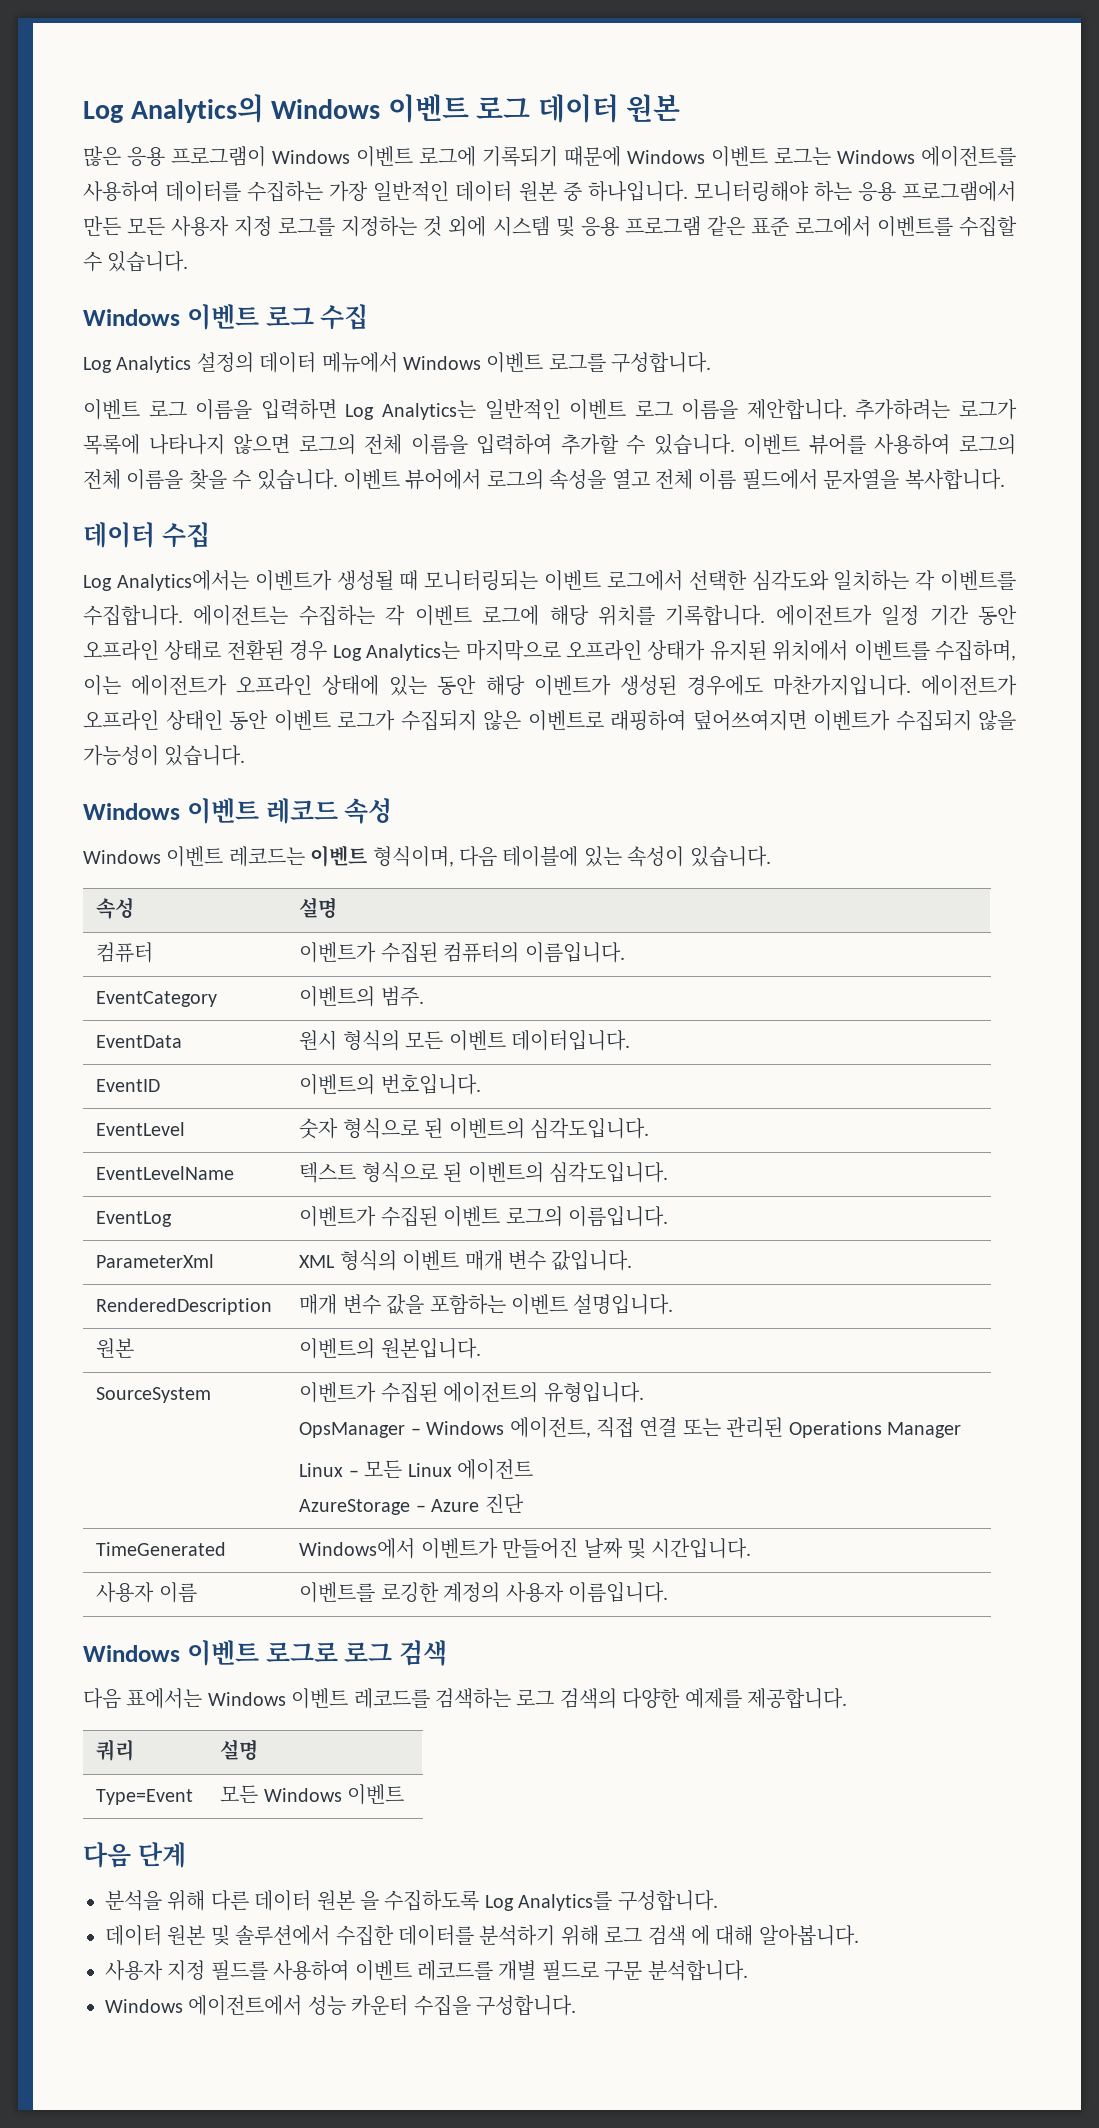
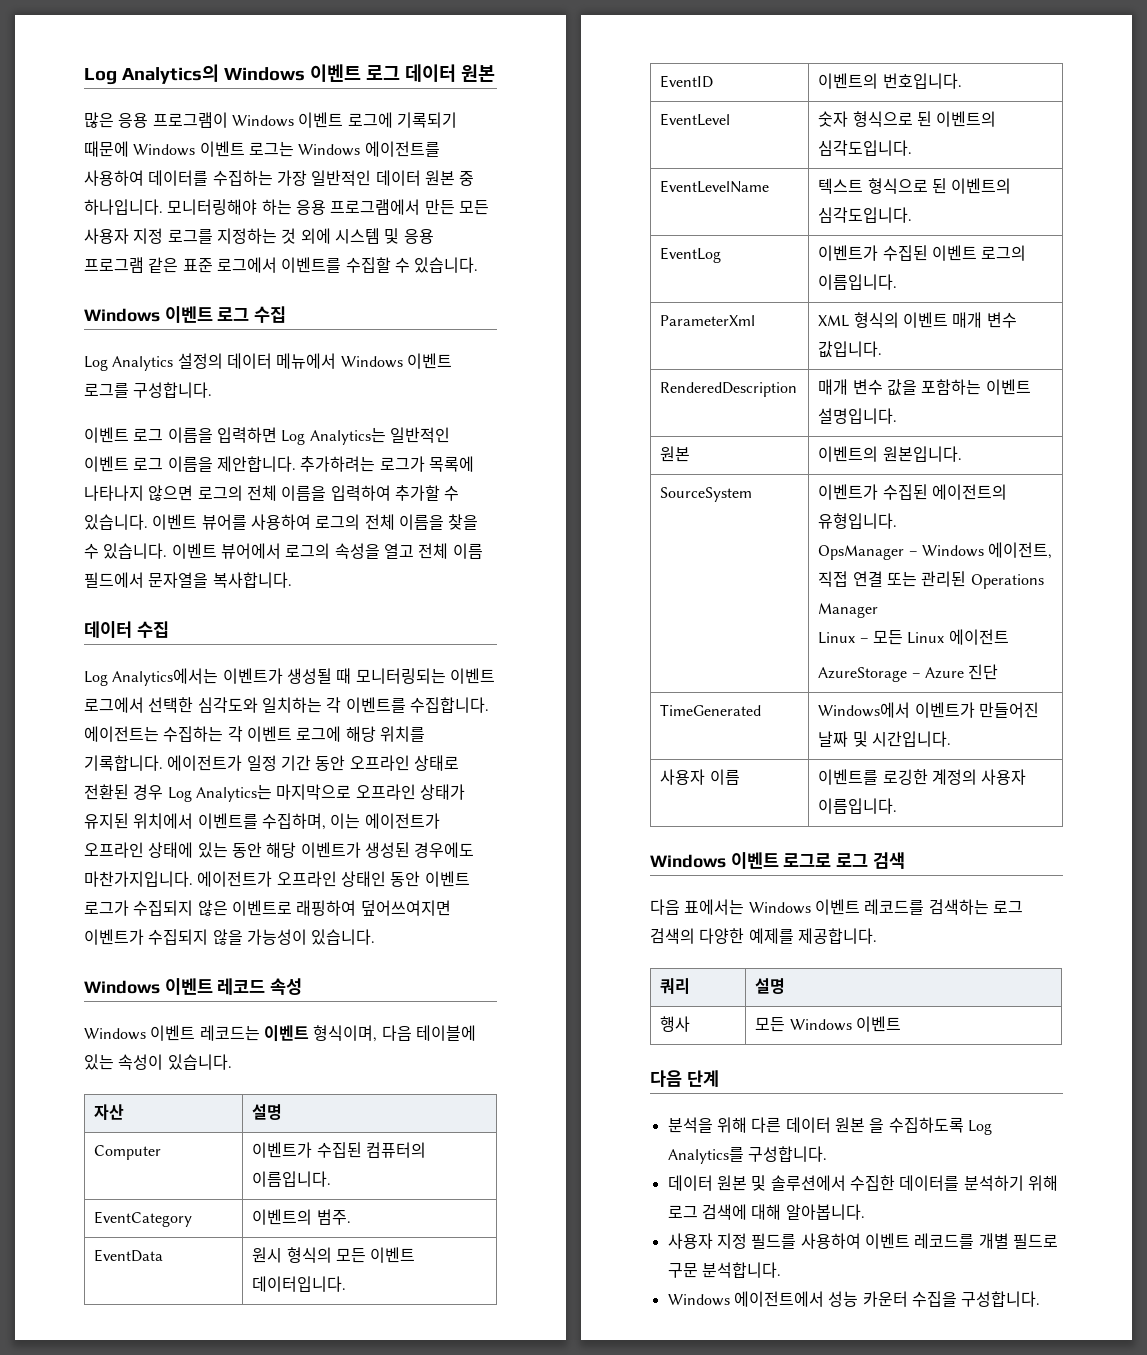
[96,898,135,919] [299,897,338,918] [96,942,154,963] 속성 | 설명 // 컴퓨터 -> [94,1104,125,1120] [252,1104,283,1120] [94,1145,162,1160] 자산 | 설명 // Computer
[96,1789,194,1805] Type=Event -> [660,1016,691,1032] 행사
[647,1925,710,1946] 검색 에 -> [701,1204,747,1220] 검색에

